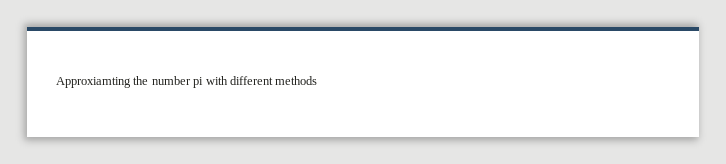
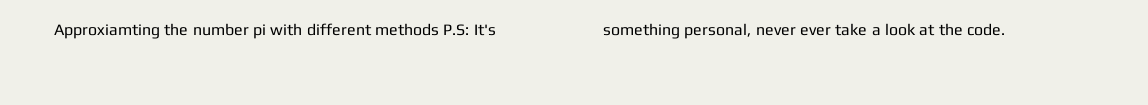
(318, 80) none -> [443,23,1005,39] P.S: It's something personal, never ever take a look at the code.

